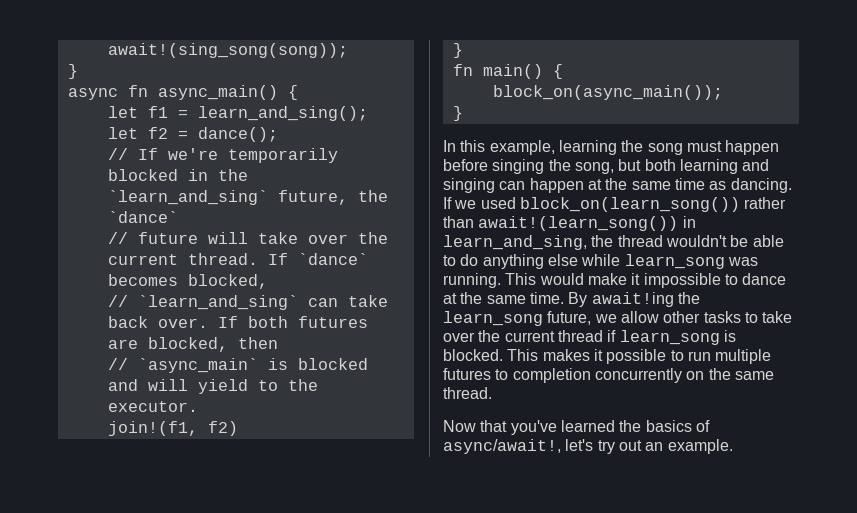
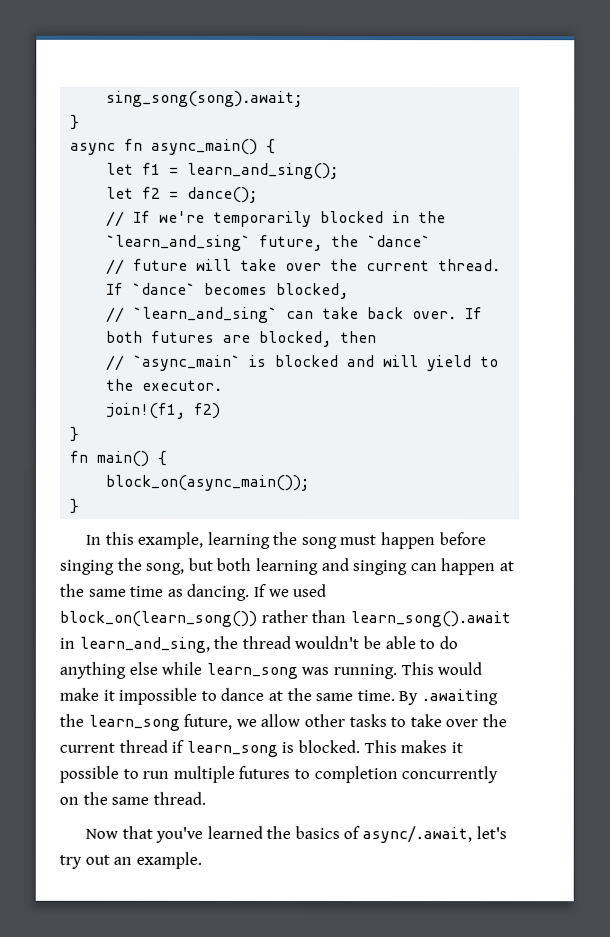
[107,43,348,58] await!(sing_song(song)); -> [106,90,304,107] sing_song(song).await;
[478,216,679,231] await!(learn_song()) -> [349,611,511,628] learn_song().await
[591,292,674,307] await!ing -> [420,689,498,706] .awaiting
[443,439,561,454] async/await!, -> [362,826,473,844] async/.await,

